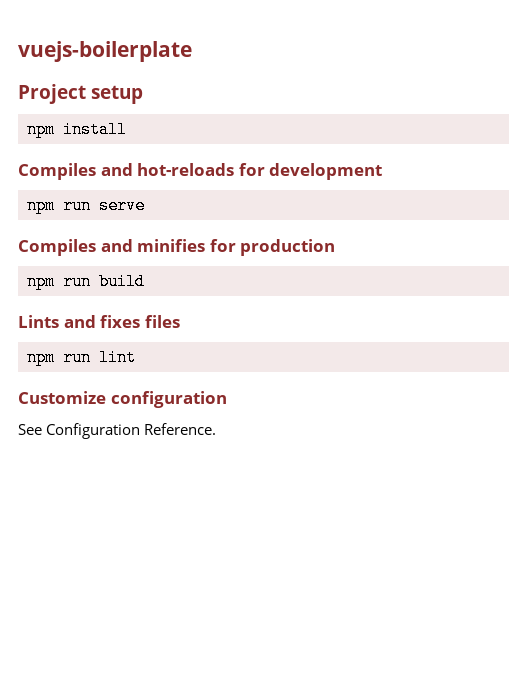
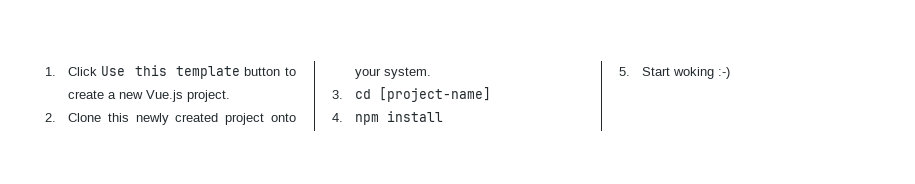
[18,41,192,62] [18,84,144,104] [27,121,127,138] [18,163,383,180] [27,197,145,214] [18,239,336,256] [27,273,145,290] [18,315,180,328] [27,349,136,366] [18,391,227,408] [18,423,217,439] vuejs-boilerplate // Project setup // npm install // Compiles and hot-reloads for development // npm run serve // Compiles and minifies for production // npm run build // Lints and fixes files // npm run lint // Customize configuration // See Configuration Reference. -> [45,65,296,79] [67,90,230,102] [45,113,296,125] [354,67,431,79] [332,87,491,102] [332,111,443,125] [619,67,730,79] 1. Click Use this template button to create a new Vue.js project. // 2. Clone this newly created project onto your system. // 3. cd [project-name] // 4. npm install // 5. Start woking :-)

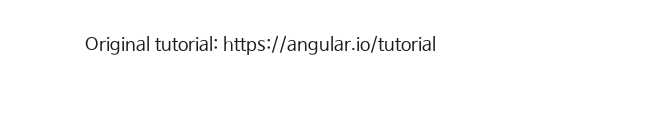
[45,65,296,79] [67,90,230,102] [45,113,296,125] [354,67,431,79] [332,87,491,102] [332,111,443,125] [619,67,730,79] 1. Click Use this template button to create a new Vue.js project. // 2. Clone this newly created project onto your system. // 3. cd [project-name] // 4. npm install // 5. Start woking :-) -> [85,35,436,55] Original tutorial: https://angular.io/tutorial

